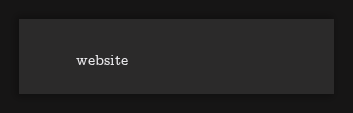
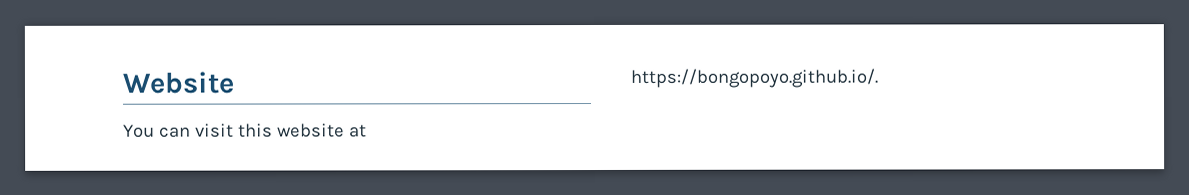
[76,55,128,65] website -> [122,71,234,94] [123,123,367,138] [630,68,878,88] Website // You can visit this website at https://bongopoyo.github.io/.

